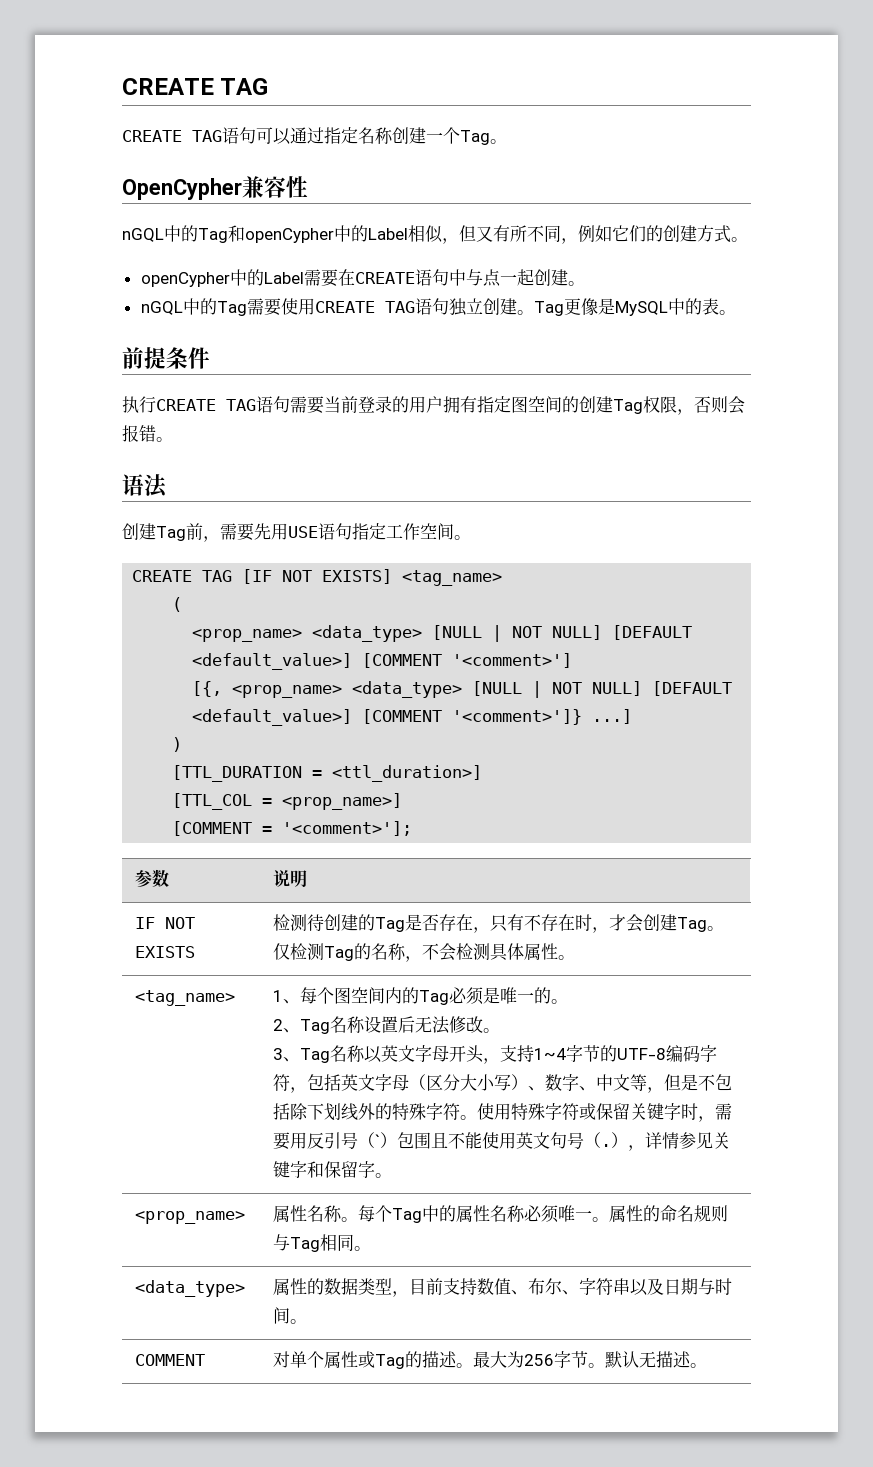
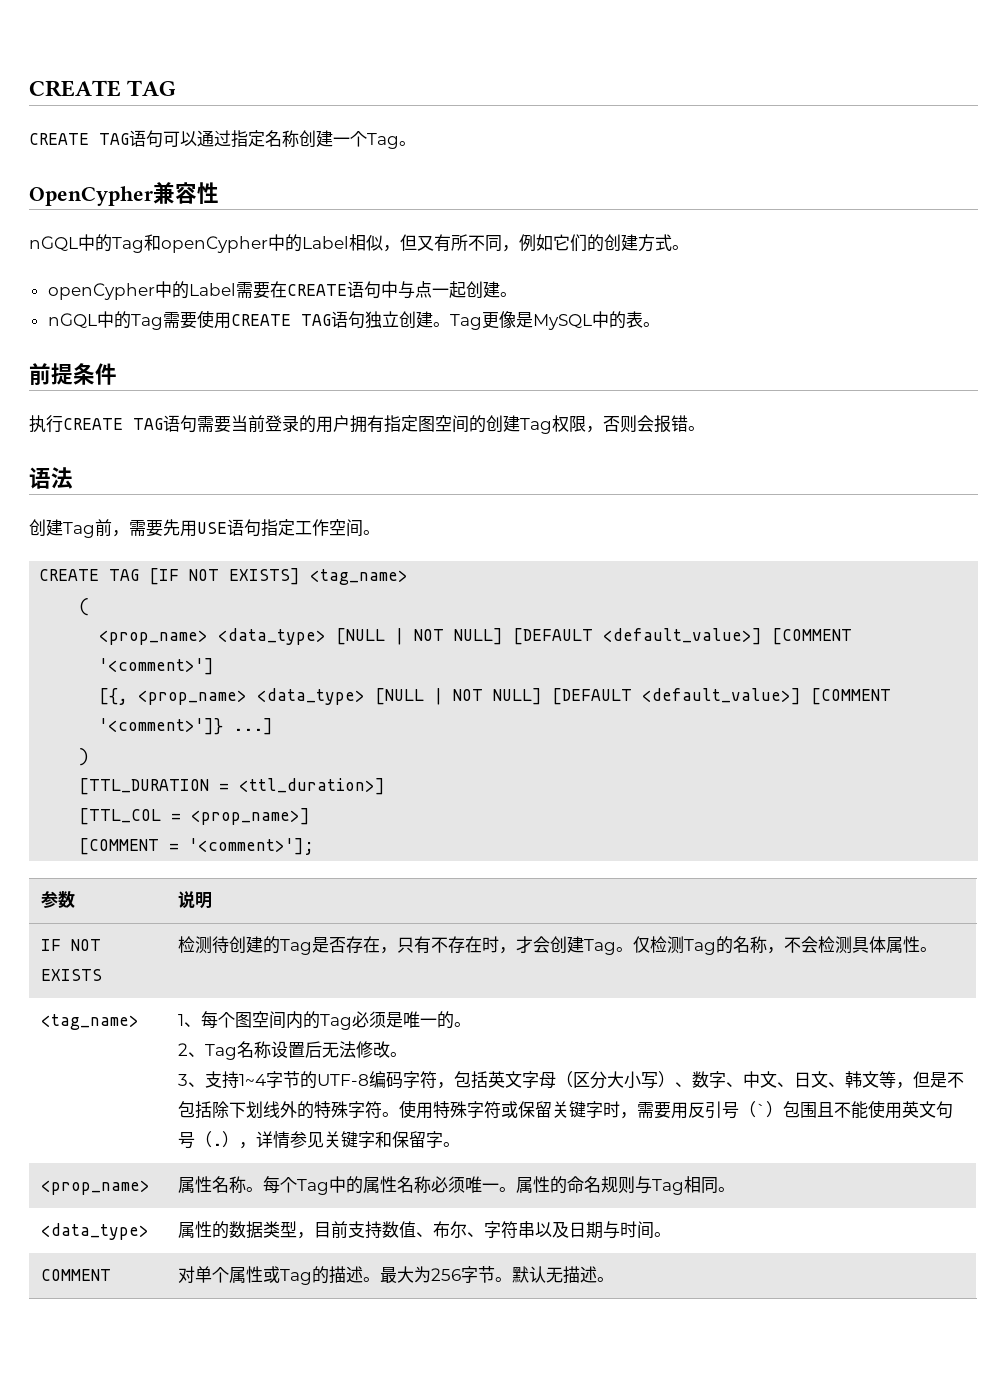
[300,1045,501,1064] Tag名称以英文字母开头， -> (206, 1084) none
(631, 1082) none -> [777,1071,880,1088] 、日文、韩文

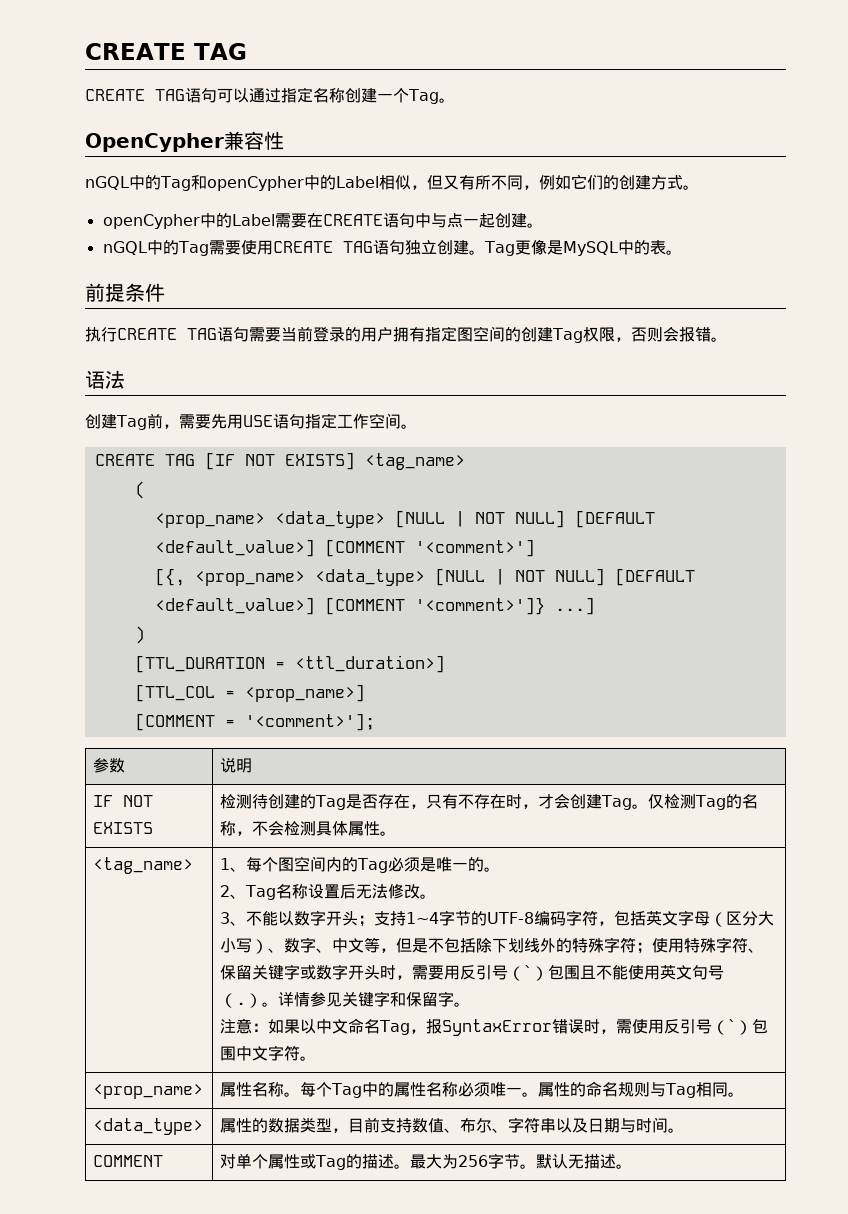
(206, 1084) none -> [245,910,374,927] 不能以数字开头；
[777,1071,880,1088] 、日文、韩文 -> (364, 945) none
[382,1112,400,1117] 。 -> [635,942,652,954] ；
[501,1101,519,1118] 或 -> [747,948,764,953] 、
(604, 1109) none -> [299,964,380,980] 或数字开头
[239,1142,257,1149] ， -> [261,1002,278,1007] 。
(461, 1144) none -> [219,1018,768,1036] [219,1045,316,1061] // 注意：如果以中文命名Tag，报SyntaxError错误时，需使用反引号（`）包围中文字符。

